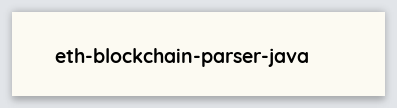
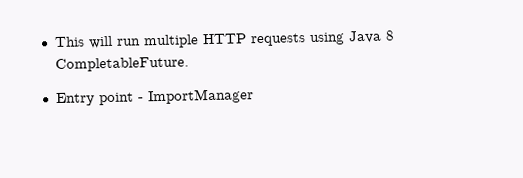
[55,48,309,67] eth-blockchain-parser-java -> [53,30,395,49] [54,56,189,73] [55,88,254,107] This will run multiple HTTP requests using Java 8 CompletableFuture. // Entry point - ImportManager

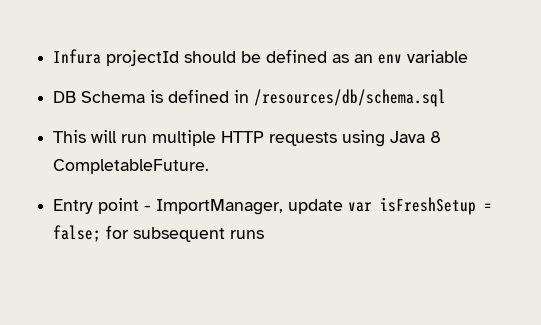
(53, 42) none -> [53,49,469,66] [53,89,447,107] Infura projectId should be defined as an env variable // DB Schema is defined in /resources/db/schema.sql //
[147,88,254,105] ImportManager -> [156,197,493,215] [53,225,265,242] ImportManager, update var isFreshSetup = false; for subsequent runs

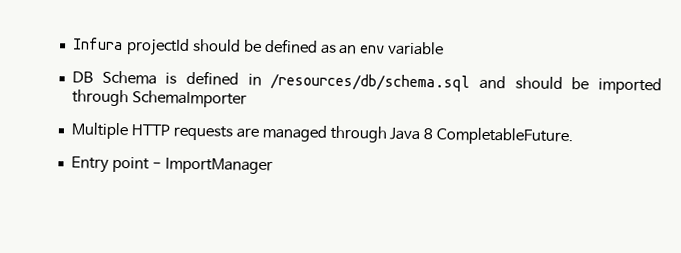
[53,130,386,147] // This will run multiple HTTP requests using -> [478,75,662,95] [71,89,247,108] [70,122,388,143] and should be imported through SchemaImporter // Multiple HTTP requests are managed through
[156,197,493,215] [53,225,265,242] ImportManager, update var isFreshSetup = false; for subsequent runs -> [164,157,273,175] ImportManager

